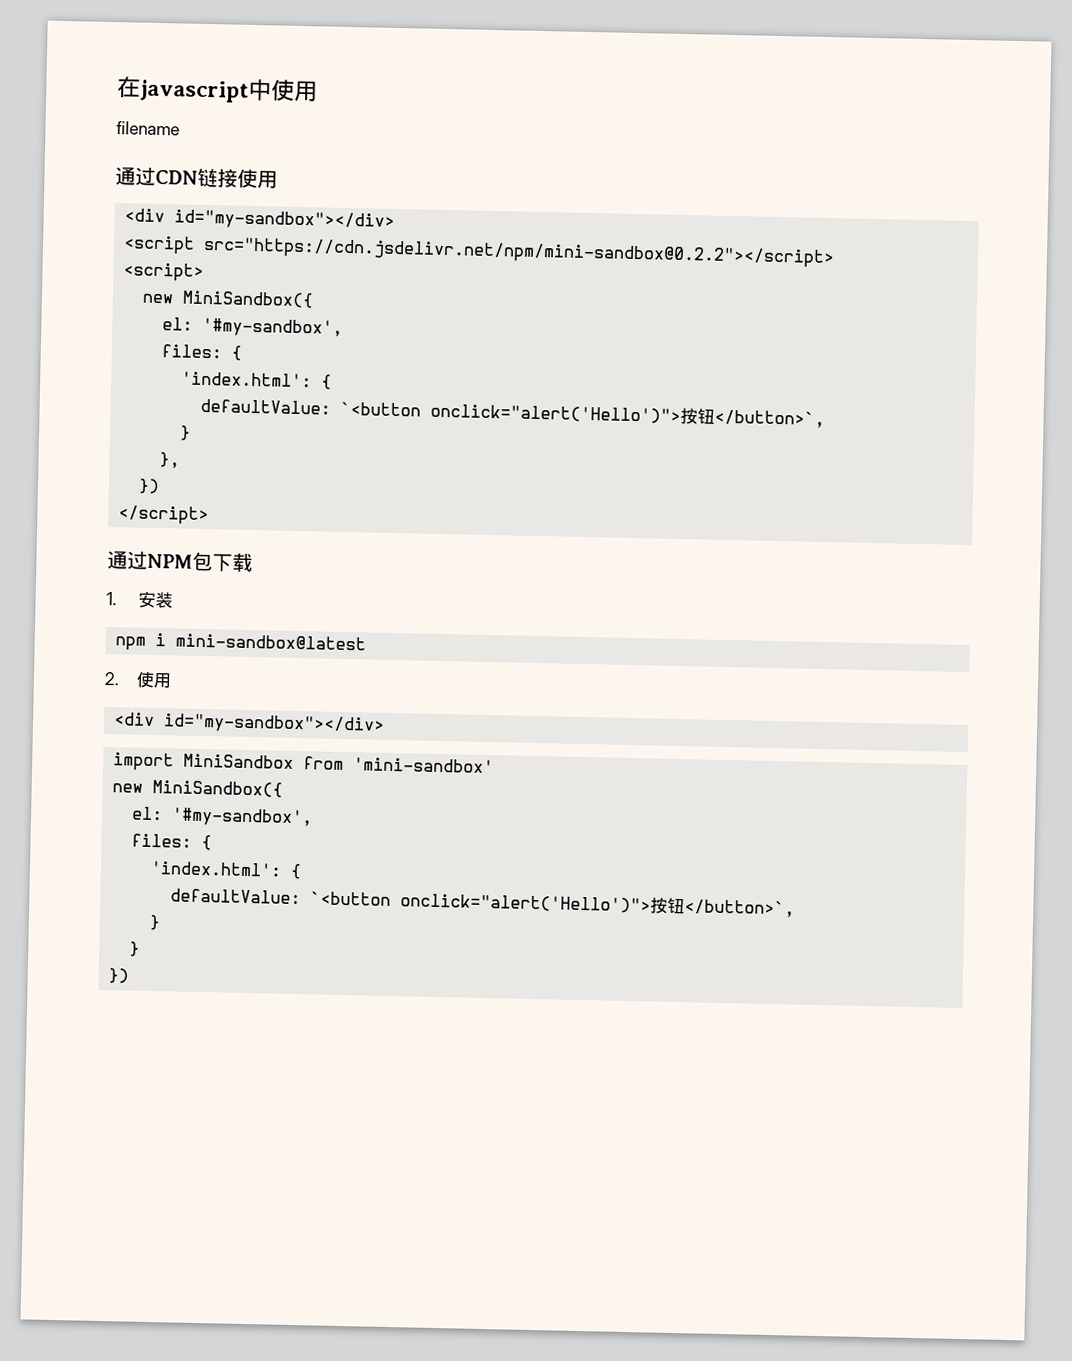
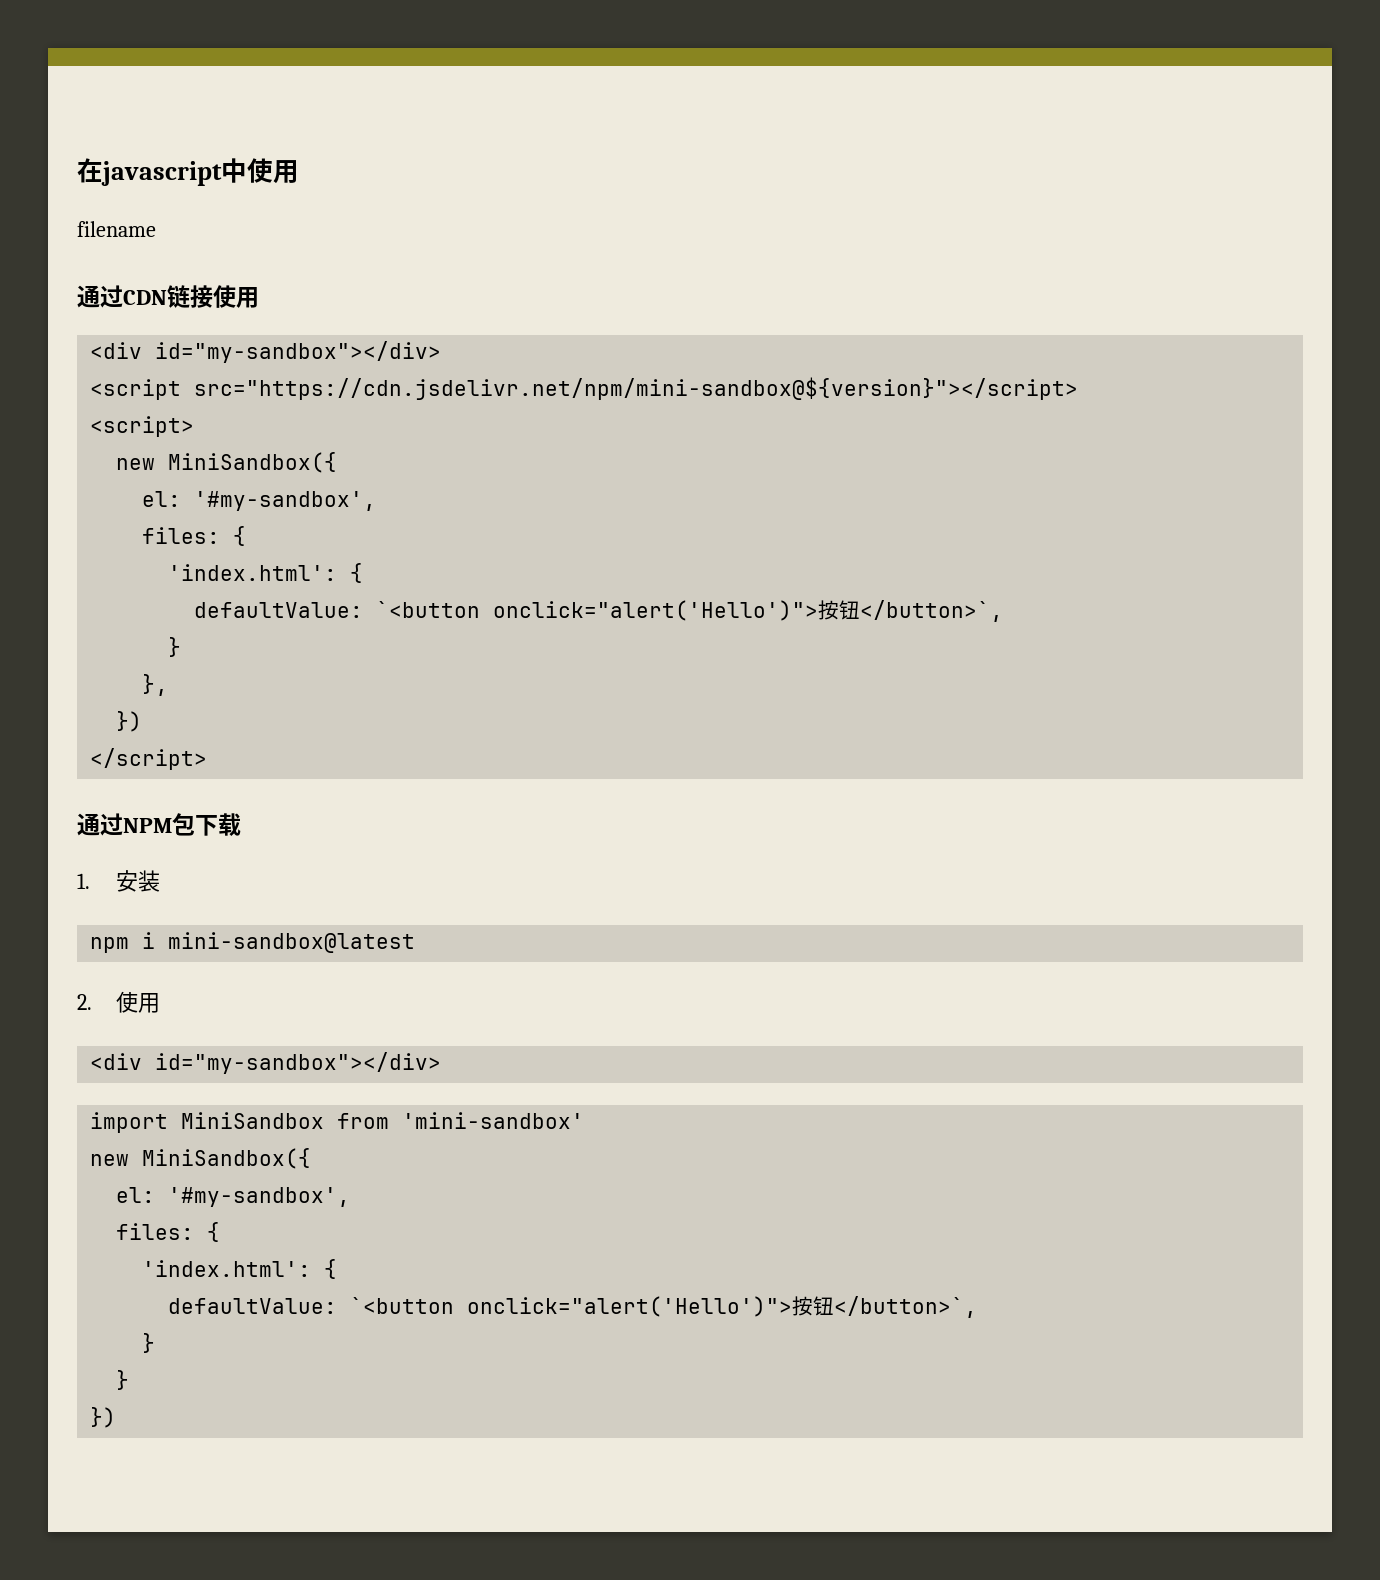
[203,236,836,269] src="https://cdn.jsdelivr.net/npm/mini-sandbox@0.2.2"></script> -> [194,377,1079,400] src="https://cdn.jsdelivr.net/npm/mini-sandbox@${version}"></script>

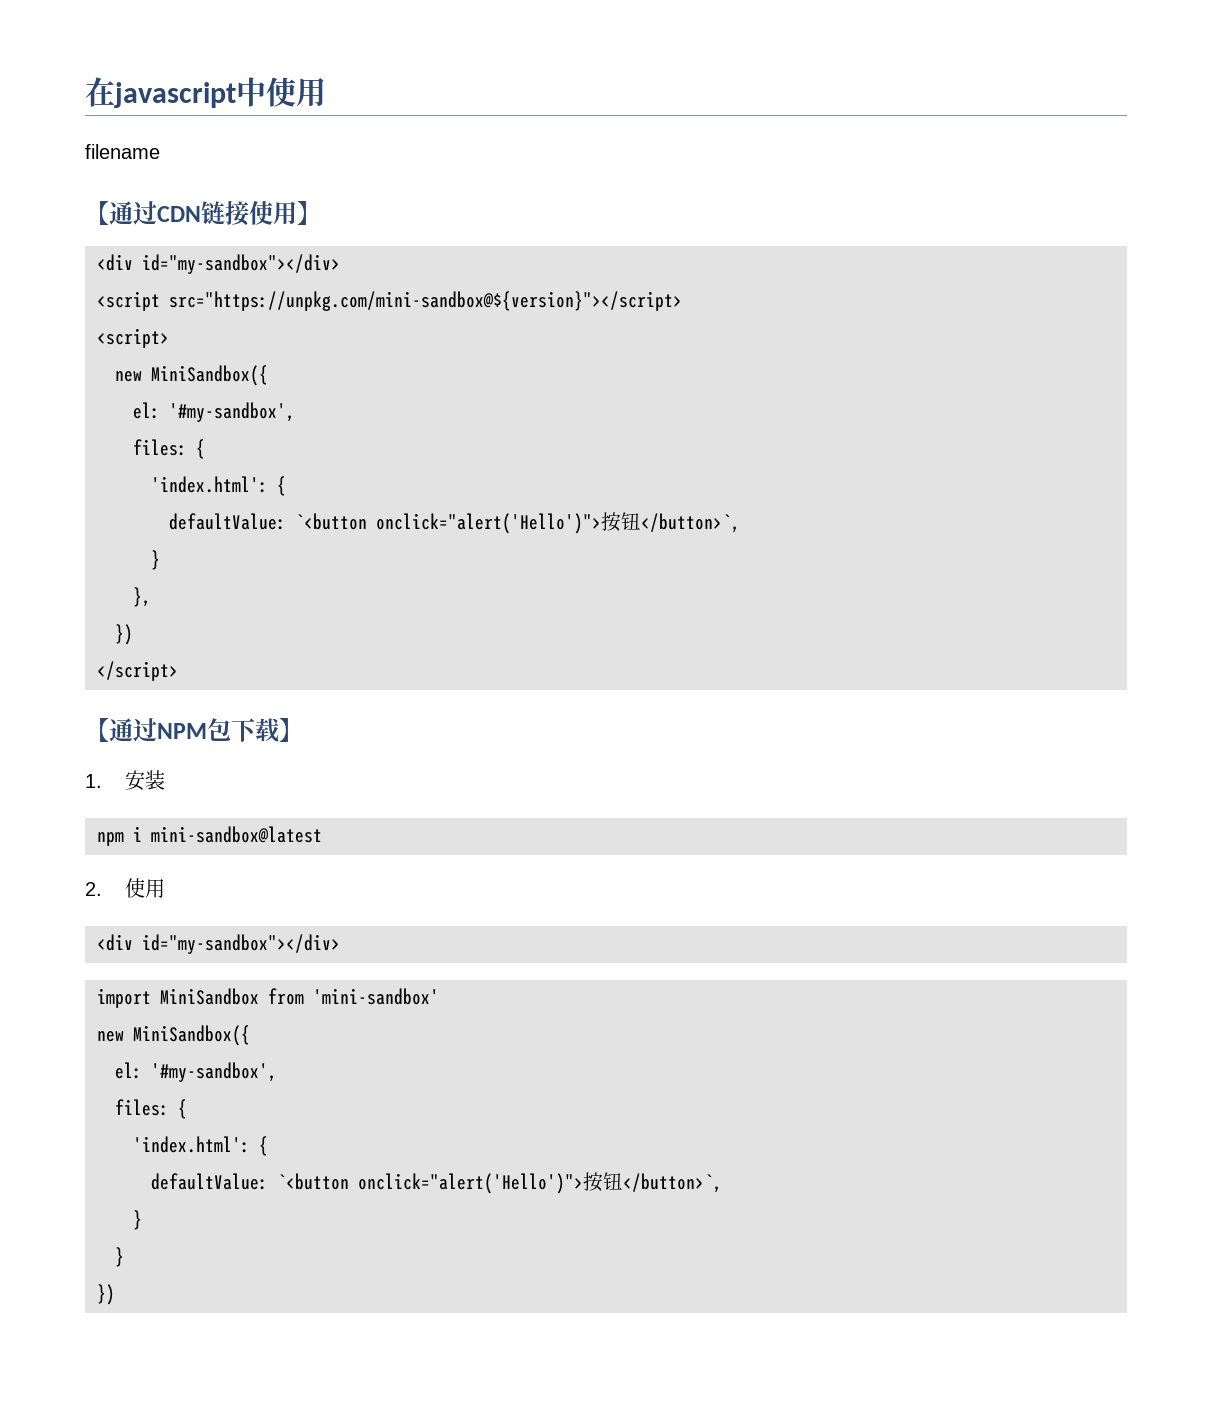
(156, 229) none -> [85,201,109,225] 【
(259, 297) none -> [297,201,321,225] 】
[194,377,1079,400] src="https://cdn.jsdelivr.net/npm/mini-sandbox@${version}"></script> -> [169,291,682,311] src="https://unpkg.com/mini-sandbox@${version}"></script>
(208, 759) none -> [85,718,109,742] 【
(241, 824) none -> [279,718,303,742] 】

